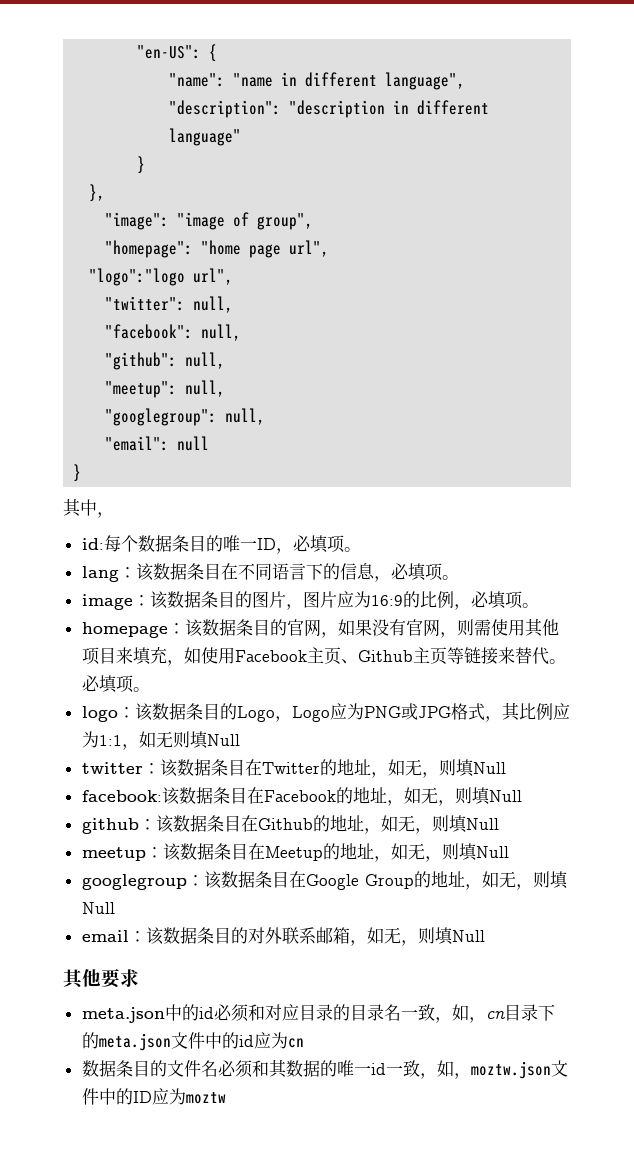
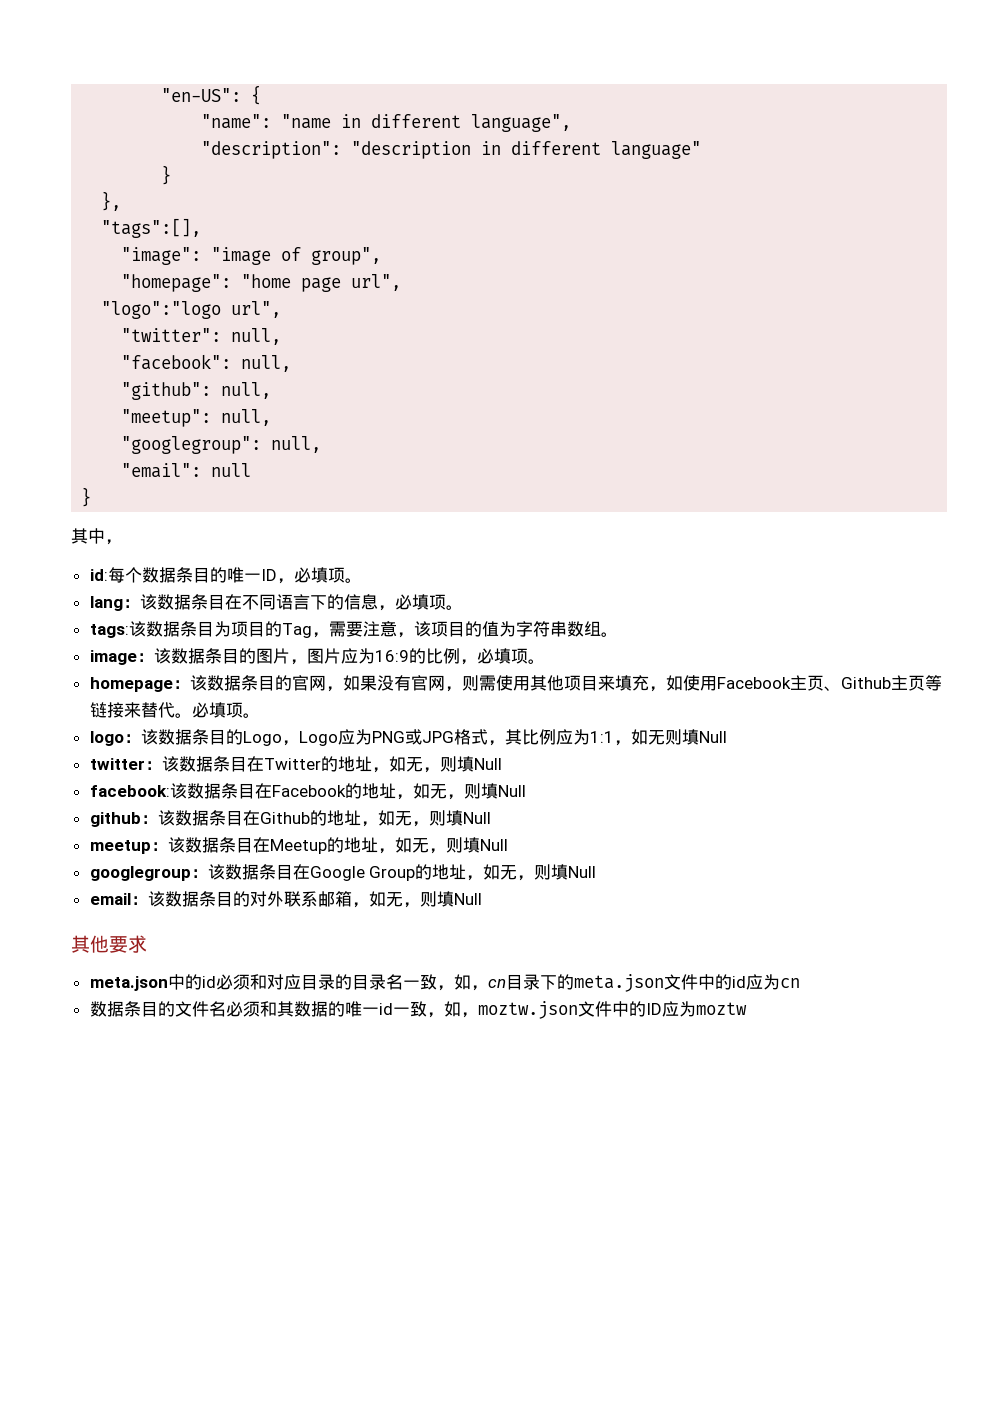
(106, 193) none -> [101,218,202,238] // "tags":[],
(459, 577) none -> [89,621,618,638] // tags:该数据条目为项目的Tag，需要注意，该项目的值为字符串数组。

